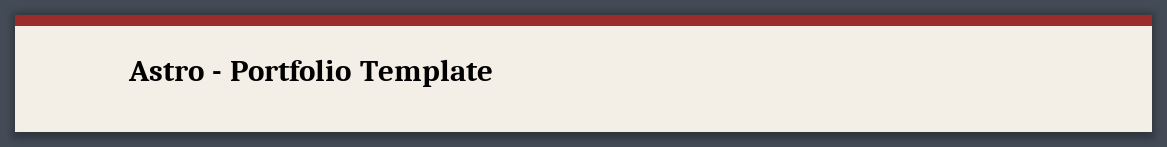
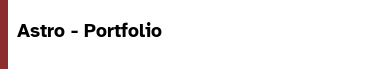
[359,59,493,87] Template -> (162, 29) none

